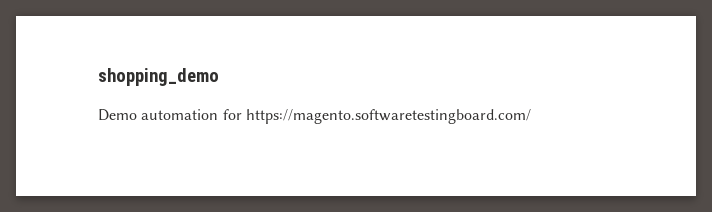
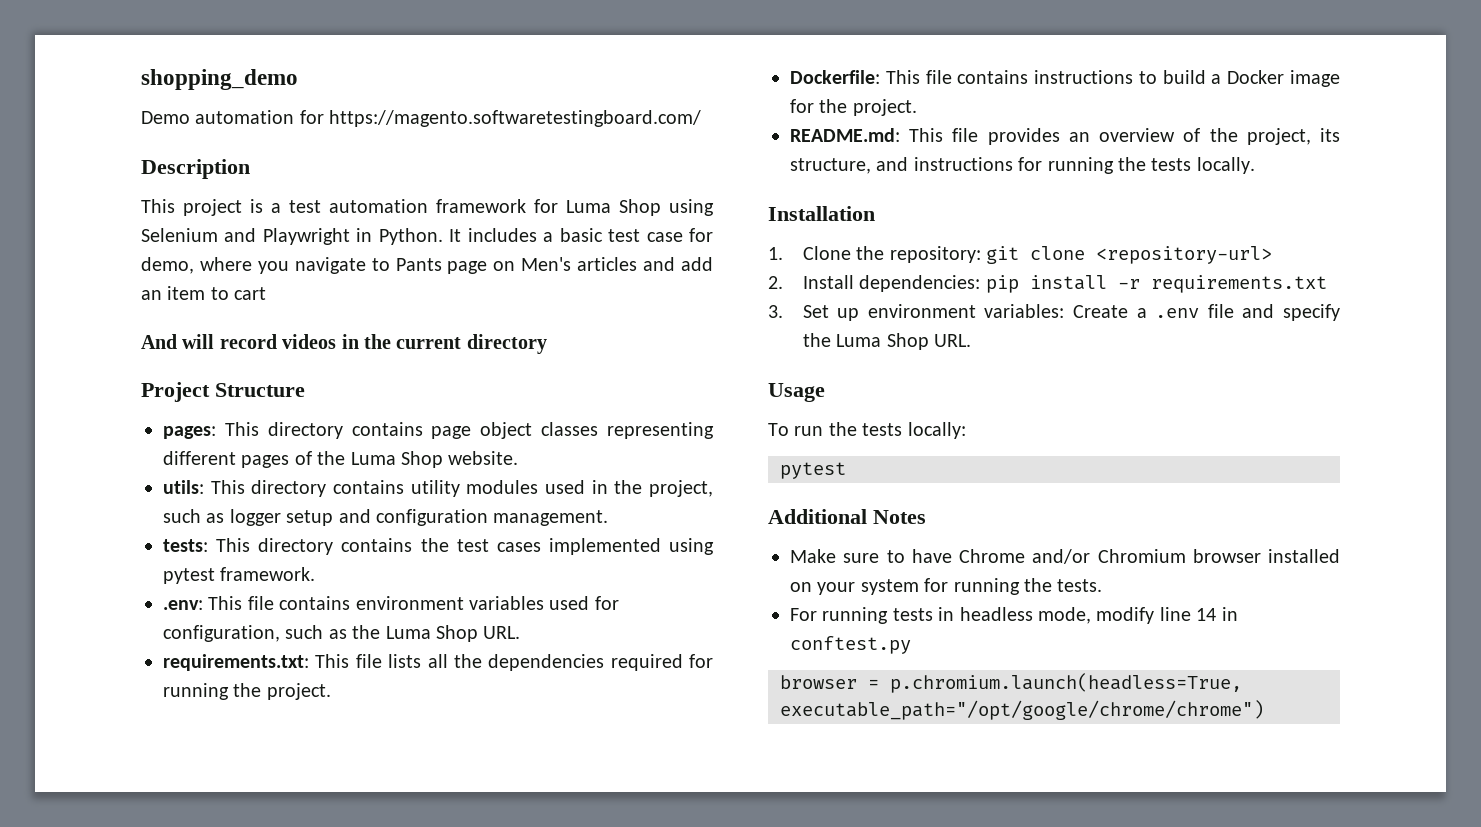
(531, 116) none -> [141,159,250,179] [141,199,714,216] [141,228,713,245] [141,257,714,274] [141,286,267,300] [141,334,547,354] [141,382,305,402] [163,422,715,439] [163,451,519,468] [163,480,714,497] [163,509,609,526] [163,538,714,555] [163,567,316,584] [163,596,619,610] [163,625,521,642] [163,654,713,671] [163,683,331,700] [790,70,1340,87] [790,99,917,116] [790,128,1340,145] [790,157,1255,174] [768,206,875,221] [768,246,1272,264] [768,275,1327,293] [768,304,1340,321] [802,333,971,350] [768,383,825,402] [768,422,966,439] [780,462,846,479] [768,509,926,524] [790,549,1340,564] [790,578,1103,595] [790,607,1238,624] [790,636,911,654] [780,673,1242,693] [780,700,1264,720] // Description // This project is a test automation framework for Luma Shop using Selenium and Playwright in Python. It includes a basic test case for demo, where you navigate to Pants page on Men's articles and add an item to cart // And will record videos in the current directory // Project Structure // pages: This directory contains page object classes representing different pages of the Luma Shop website. // utils: This directory contains utility modules used in the project, such as logger setup and configuration management. // tests: This directory contains the test cases implemented using pytest framework. // .env: This file contains environment variables used for configuration, such as the Luma Shop URL. // requirements.txt: This file lists all the dependencies required for running the project. // Dockerfile: This file contains instructions to build a Docker image for the project. // README.md: This file provides an overview of the project, its structure, and instructions for running the tests locally. // Installation // 1. Clone the repository: git clone <repository-url> // 2. Install dependencies: pip install -r requirements.txt // 3. Set up environment variables: Create a .env file and specify the Luma Shop URL. // Usage // To run the tests locally: // pytest // Additional Notes // Make sure to have Chrome and/or Chromium browser installed on your system for running the tests. // For running tests in headless mode, modify line 14 in conftest.py // browser = p.chromium.launch(headless=True, executable_path="/opt/google/chrome/chrome")

